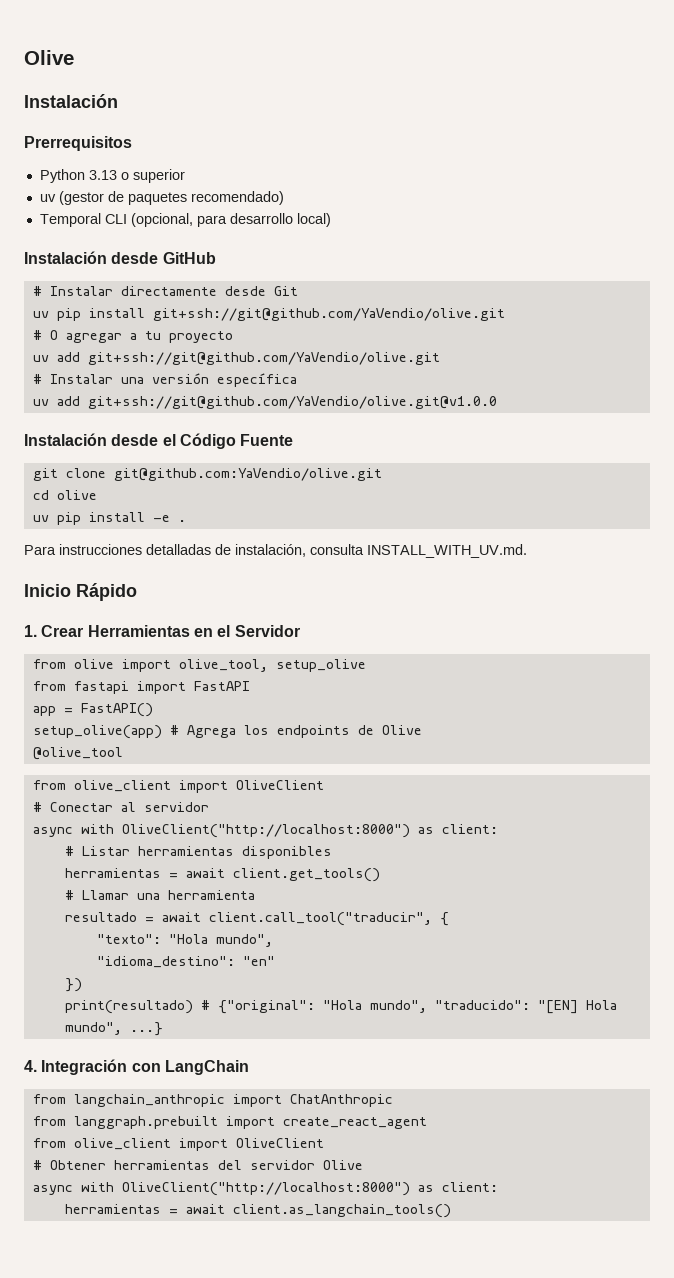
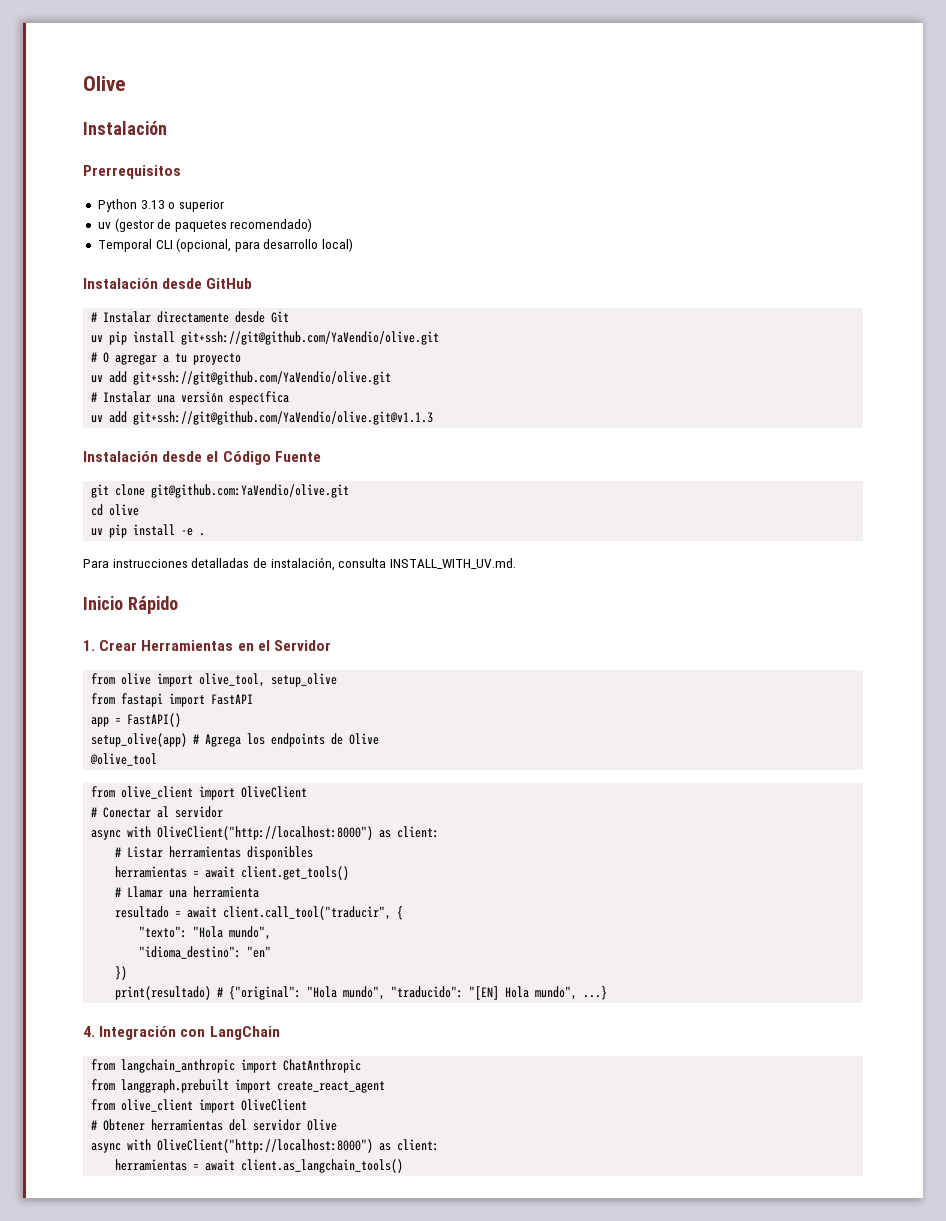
[87,396,497,409] git+ssh://git@github.com/YaVendio/olive.git@v1.0.0 -> [133,411,434,425] git+ssh://git@github.com/YaVendio/olive.git@v1.1.3

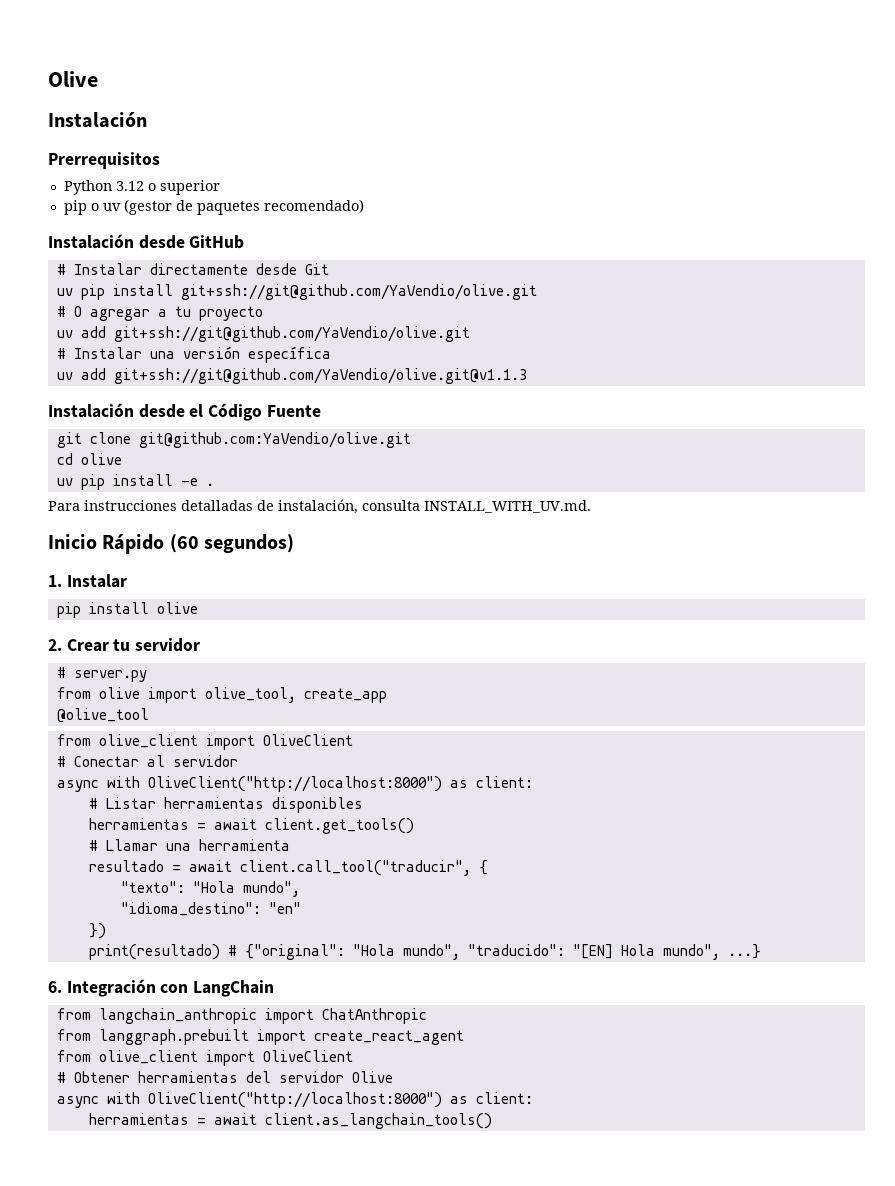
[140,200,165,209] 3.13 -> [115,181,144,191] 3.12
(224, 206) none -> [63,200,99,215] pip o
[97,238,354,252] // Temporal CLI (opcional, para desarrollo local) -> (364, 206) none
(178, 605) none -> [169,534,295,553] (60 segundos)
[99,640,331,651] [91,673,338,687] [91,693,254,707] [91,713,182,727] [91,733,380,747] Crear Herramientas en el Servidor // from olive import olive_tool, setup_olive // from fastapi import FastAPI // app = FastAPI() // setup_olive(app) # Agrega los endpoints de Olive -> [66,574,127,588] [56,602,198,618] [48,638,201,652] [56,667,147,682] [56,687,387,703] Instalar // pip install olive // 2. Crear tu servidor // # server.py // from olive import olive_tool, create_app
[83,1026,95,1037] 4. -> [48,981,62,993] 6.

